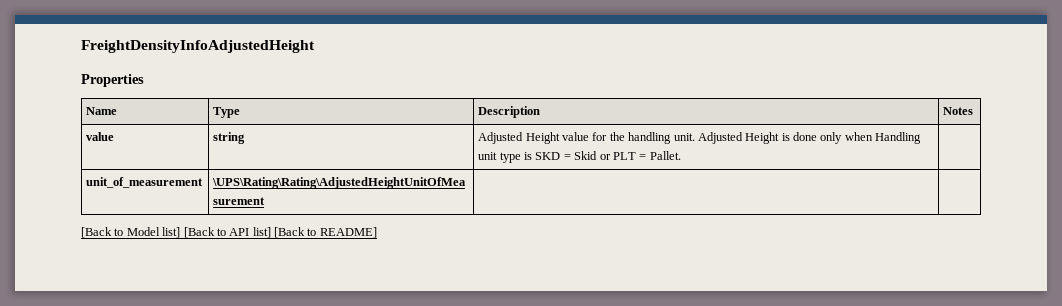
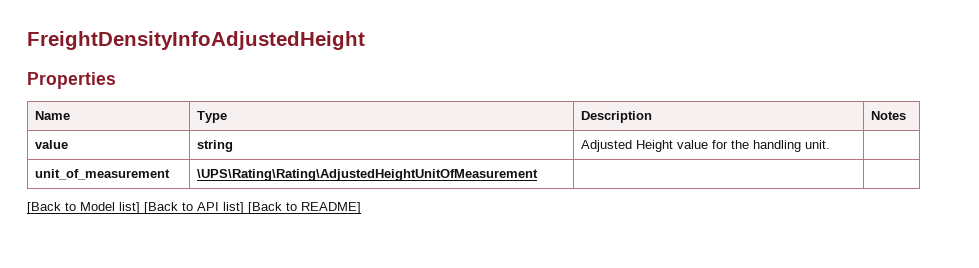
[697,132,922,144] [478,151,681,163] Adjusted Height is done only when Handling unit type is SKD = Skid or PLT = Pallet. -> (830, 144) none

